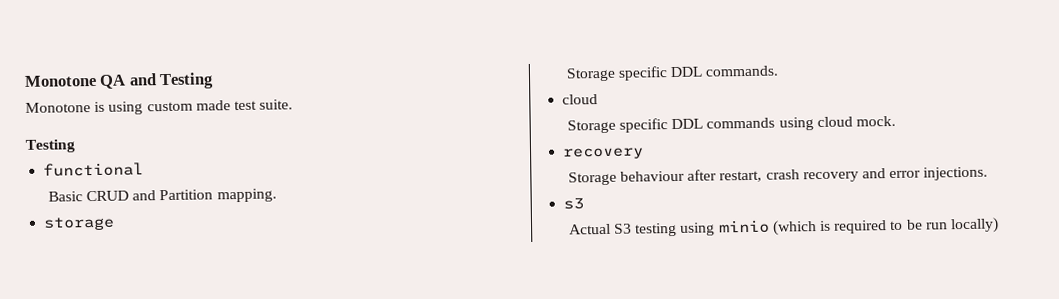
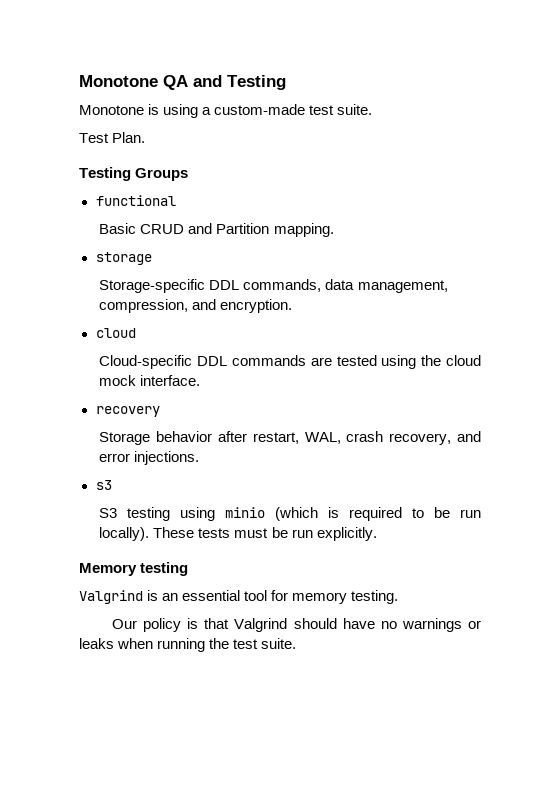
[146,99,294,112] [25,139,75,153] custom made test suite. // Testing -> [202,104,373,115] [79,132,146,143] [79,167,189,181] a custom-made test suite. // Test Plan. // Testing Groups
[565,65,780,82] [562,94,599,105] [566,115,896,134] Storage specific DDL commands. // cloud // Storage specific DDL commands using cloud mock. -> [99,279,448,293] [99,299,293,313] [95,328,136,338] [99,355,482,369] [99,375,201,386] Storage-specific DDL commands, data management, compression, and encryption. // cloud // Cloud-specific DDL commands are tested using the cloud mock interface.
[620,170,686,182] behaviour -> [156,431,213,442] behavior
[765,169,859,183] crash recovery -> [304,431,452,445] WAL, crash recovery,
[568,223,611,235] Actual -> (112, 485) none
[949,217,999,234] locally) -> [99,527,377,541] [79,562,189,576] [79,590,399,604] [111,618,481,632] [79,638,297,652] locally). These tests must be run explicitly. // Memory testing // Valgrind is an essential tool for memory testing. // Our policy is that Valgrind should have no warnings or leaks when running the test suite.

